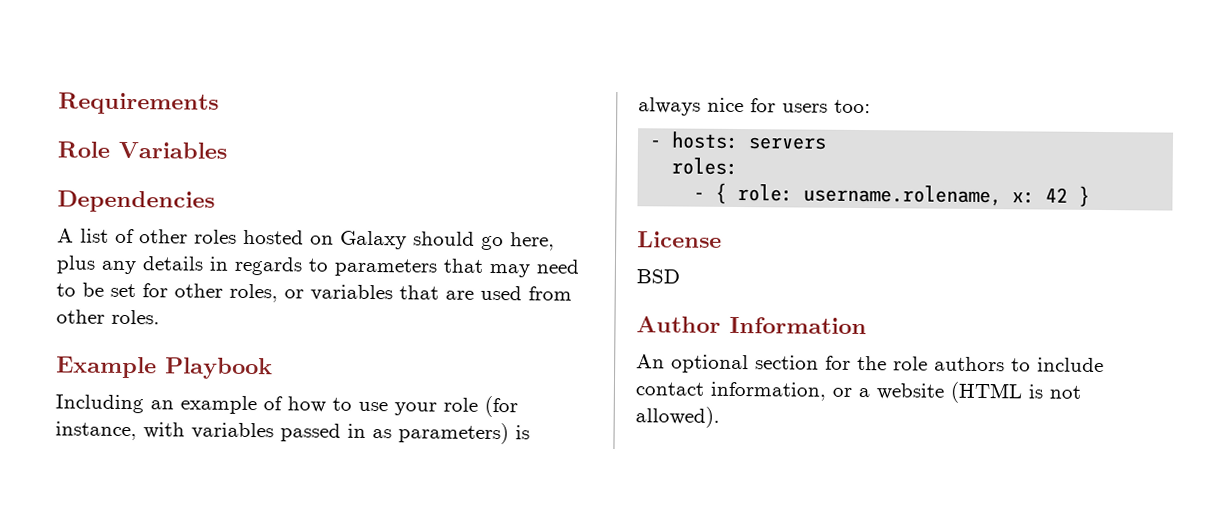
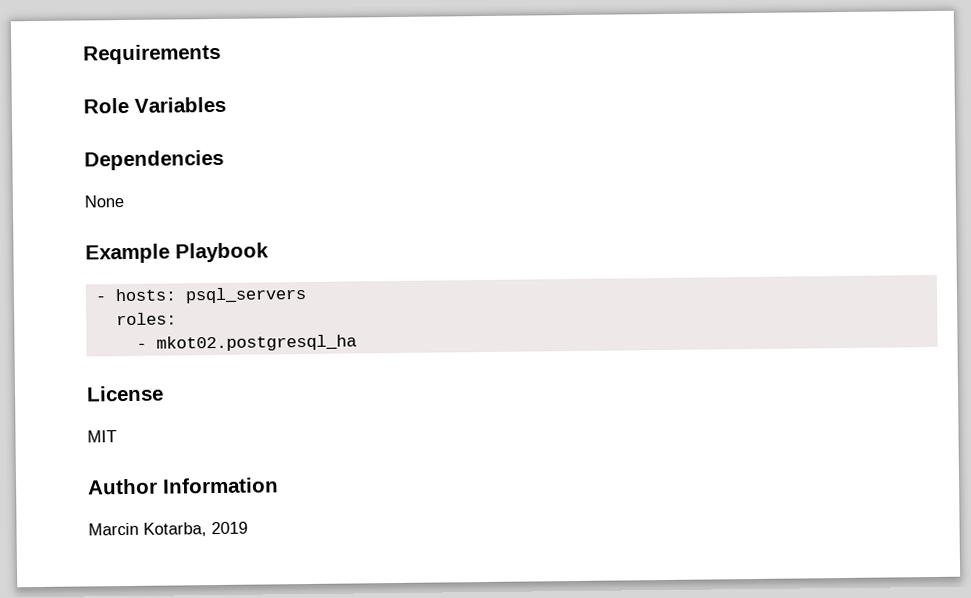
[57,228,555,251] [56,255,579,278] [56,282,572,303] [56,309,160,325] [56,356,273,380] [55,394,518,418] [55,421,530,445] [638,97,871,116] A list of other roles hosted on Galaxy should go here, plus any details in regards to parameters that may need to be set for other roles, or variables that are used from other roles. // Example Playbook // Including an example of how to use your role (for instance, with variables passed in as parameters) is always nice for users too: -> [84,195,124,208] [85,242,269,264] None // Example Playbook
[748,137,828,150] servers -> [184,287,307,304] psql_servers
[715,182,1091,207] { role: username.rolename, x: 42 } -> [155,334,357,352] mkot02.postgresql_ha
[636,269,680,284] BSD -> [87,430,117,443] MIT
[636,354,1104,374] [635,381,1081,404] [635,406,720,428] An optional section for the role authors to include contact information, or a website (HTML is not allowed). -> [88,521,248,537] Marcin Kotarba, 2019

